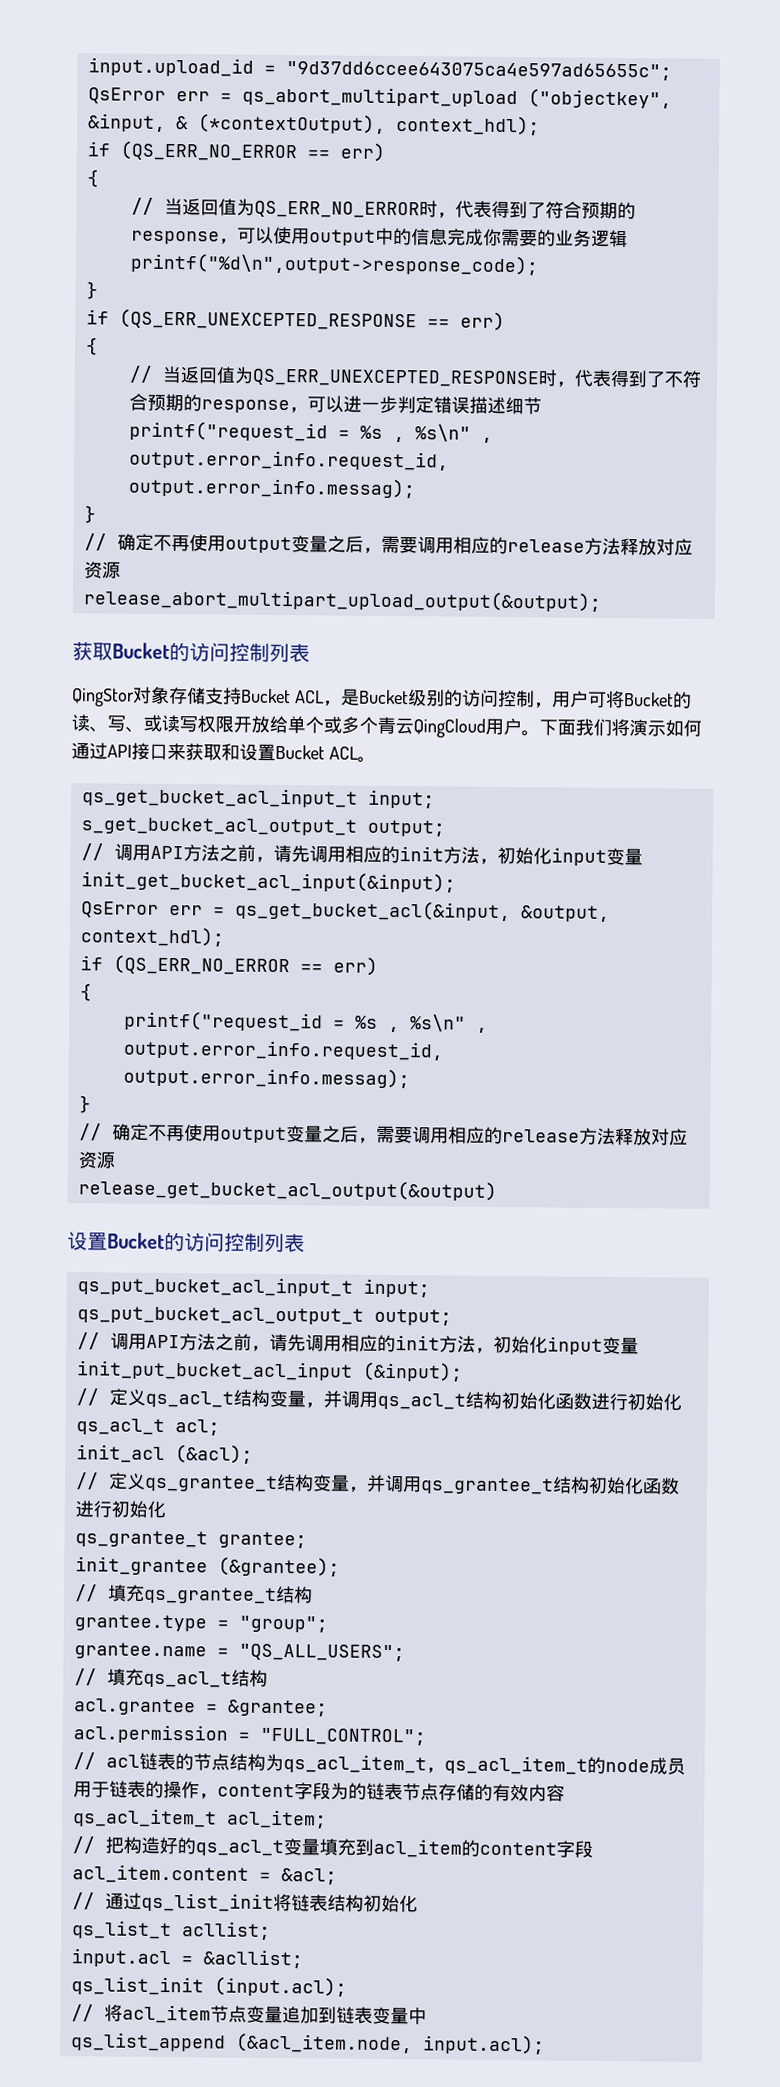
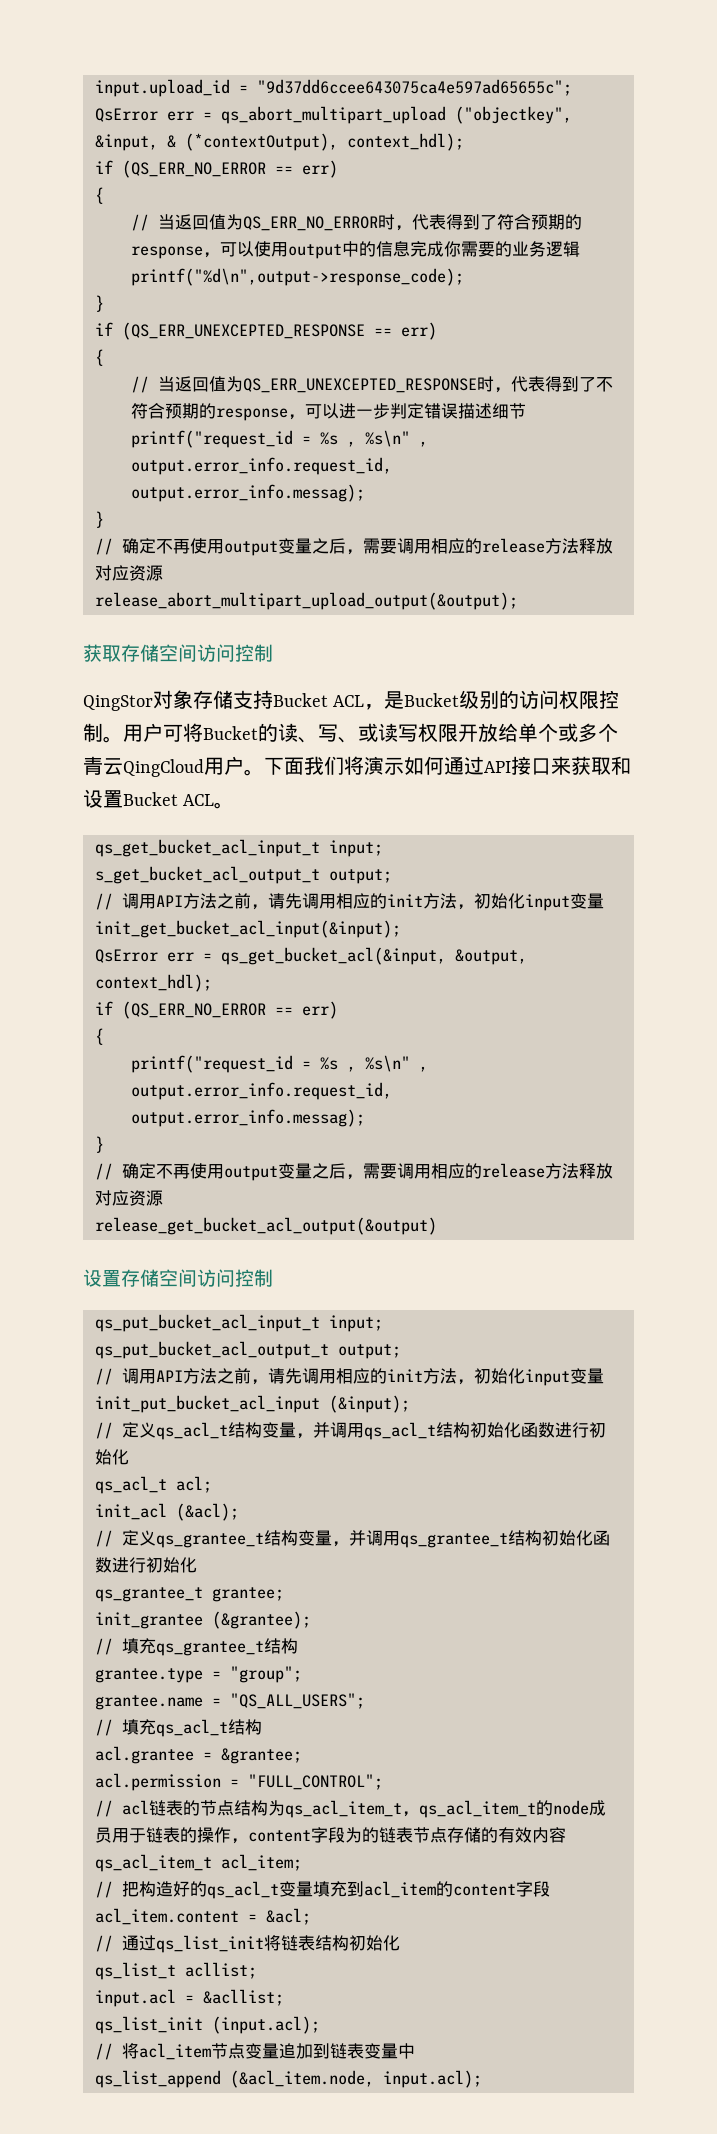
[112,642,310,663] Bucket的访问控制列表 -> [121,644,273,662] 存储空间访问控制
[496,689,553,709] 控制， -> [559,690,620,709] [83,723,123,743] 权限控制。
[107,1231,305,1253] Bucket的访问控制列表 -> [121,1269,273,1287] 存储空间访问控制

